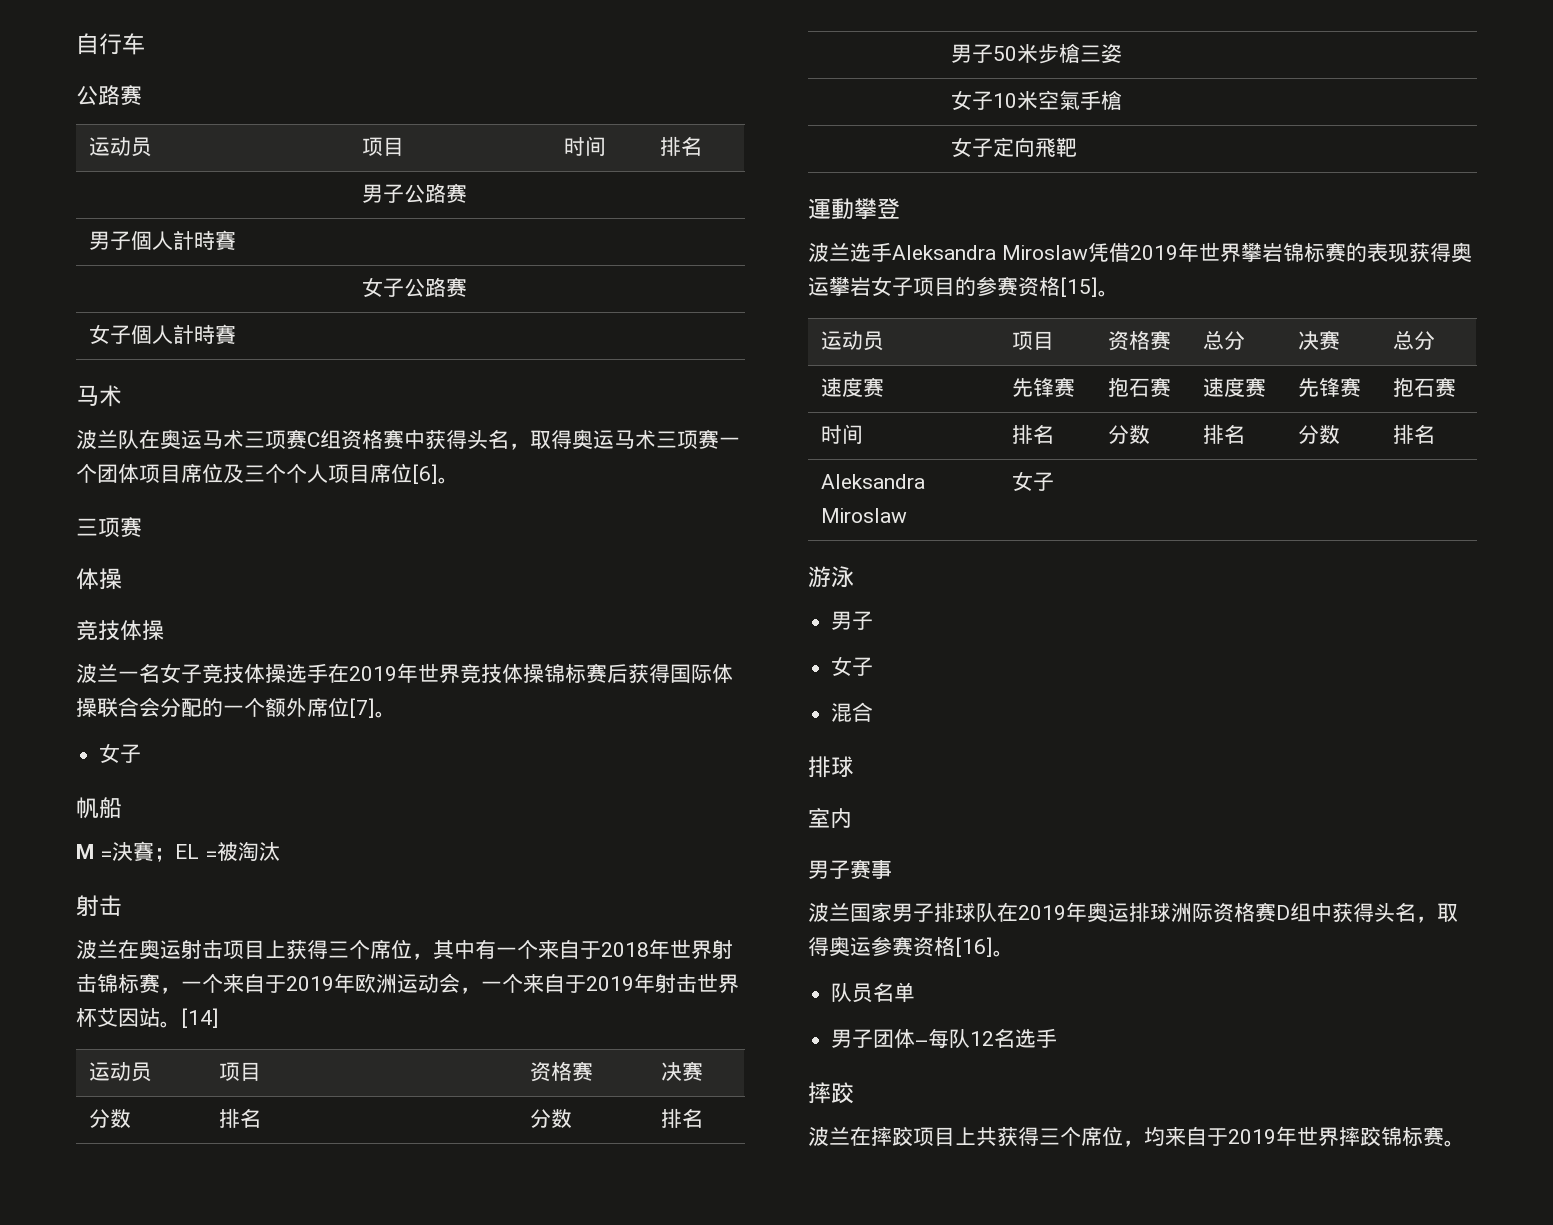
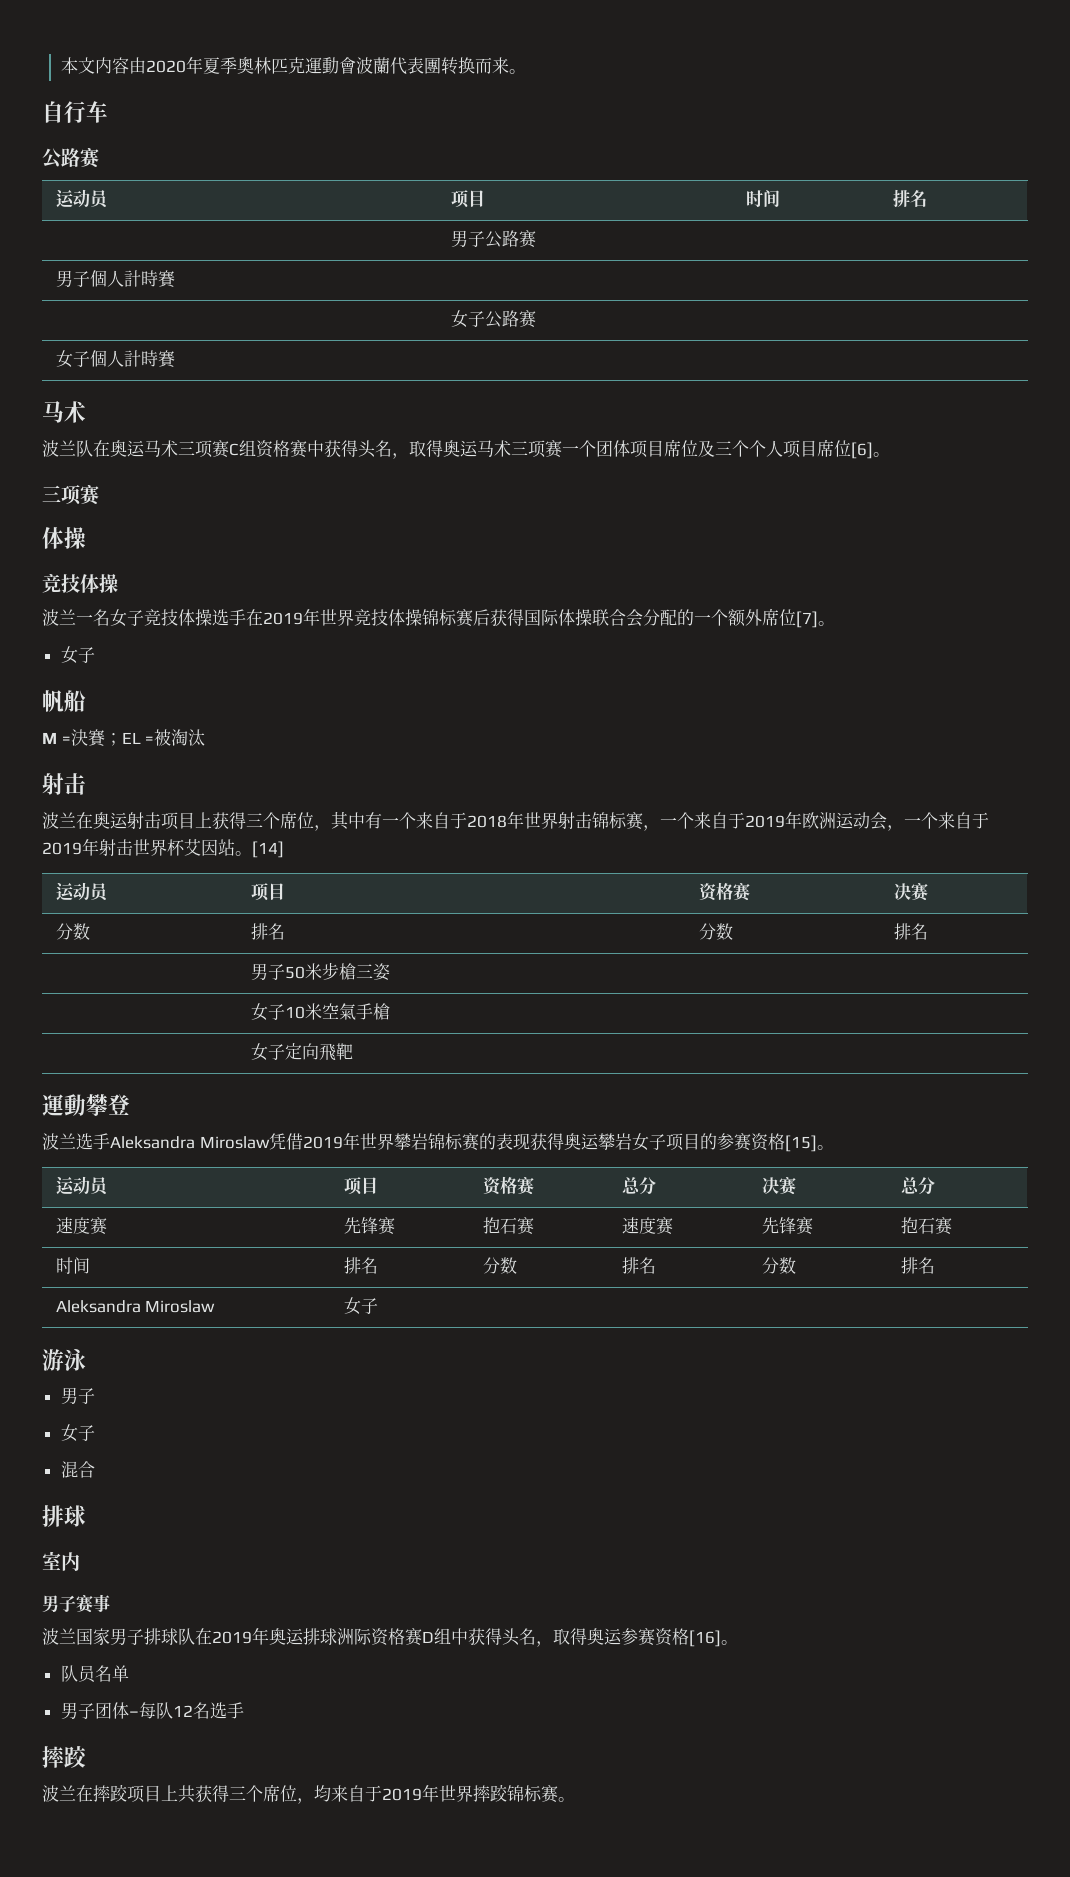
(76, 44) none -> [60,56,526,75] 本文内容由2020年夏季奧林匹克運動會波蘭代表團转换而来。 //

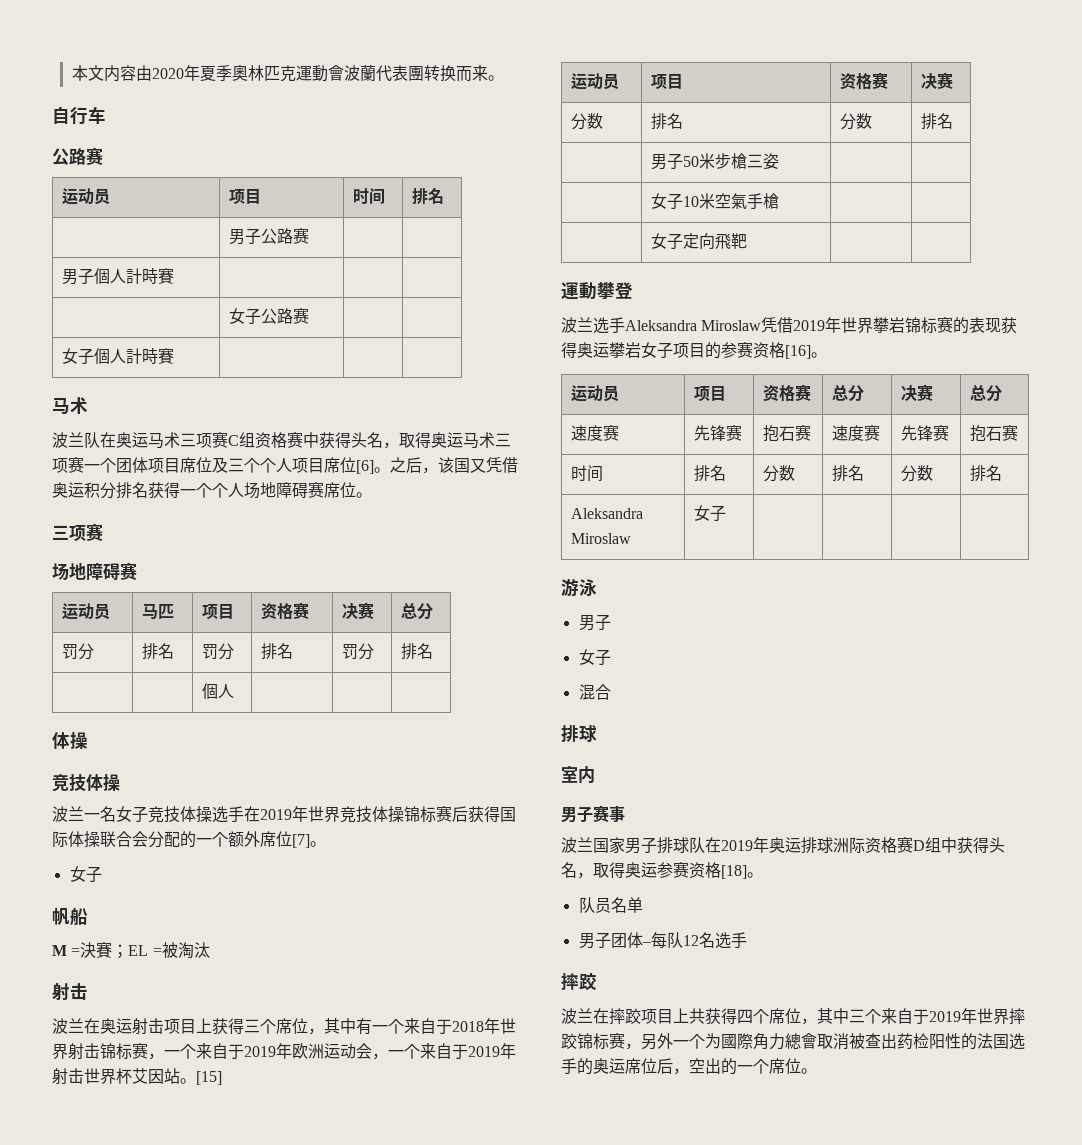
[42,484,101,506] // 三项赛 -> [390,457,518,474] [52,481,372,499] [52,523,103,541] [52,562,137,580] [62,603,111,620] [142,603,175,620] [202,604,235,620] [261,602,310,620] [342,602,375,620] [401,602,434,620] [62,643,95,660] [142,643,175,660] [202,643,235,660] [261,643,294,660] [342,643,375,660] [401,643,434,660] [202,683,235,699] 之后，该国又凭借奥运积分排名获得一个个人场地障碍赛席位。 // 三项赛 // 场地障碍赛 // 运动员 | 马匹 | 项目 | 资格赛 | 决赛 | 总分 // 罚分 | 排名 | 罚分 | 排名 | 罚分 | 排名 // | | 個人 | | |
[252,841,284,858] [14] -> [196,1071,222,1085] [15]
[784,1135,817,1152] [15] -> [785,345,811,359] [16]
[689,1630,721,1647] [16] -> [721,865,747,879] [18]
[229,1784,331,1804] 三个席位，均 -> [737,1008,881,1025] 四个席位，其中三个
(558, 1794) none -> [625,1033,1025,1050] [561,1058,801,1075] ，另外一个为國際角力總會取消被查出药检阳性的法国选手的奥运席位后，空出的一个席位

